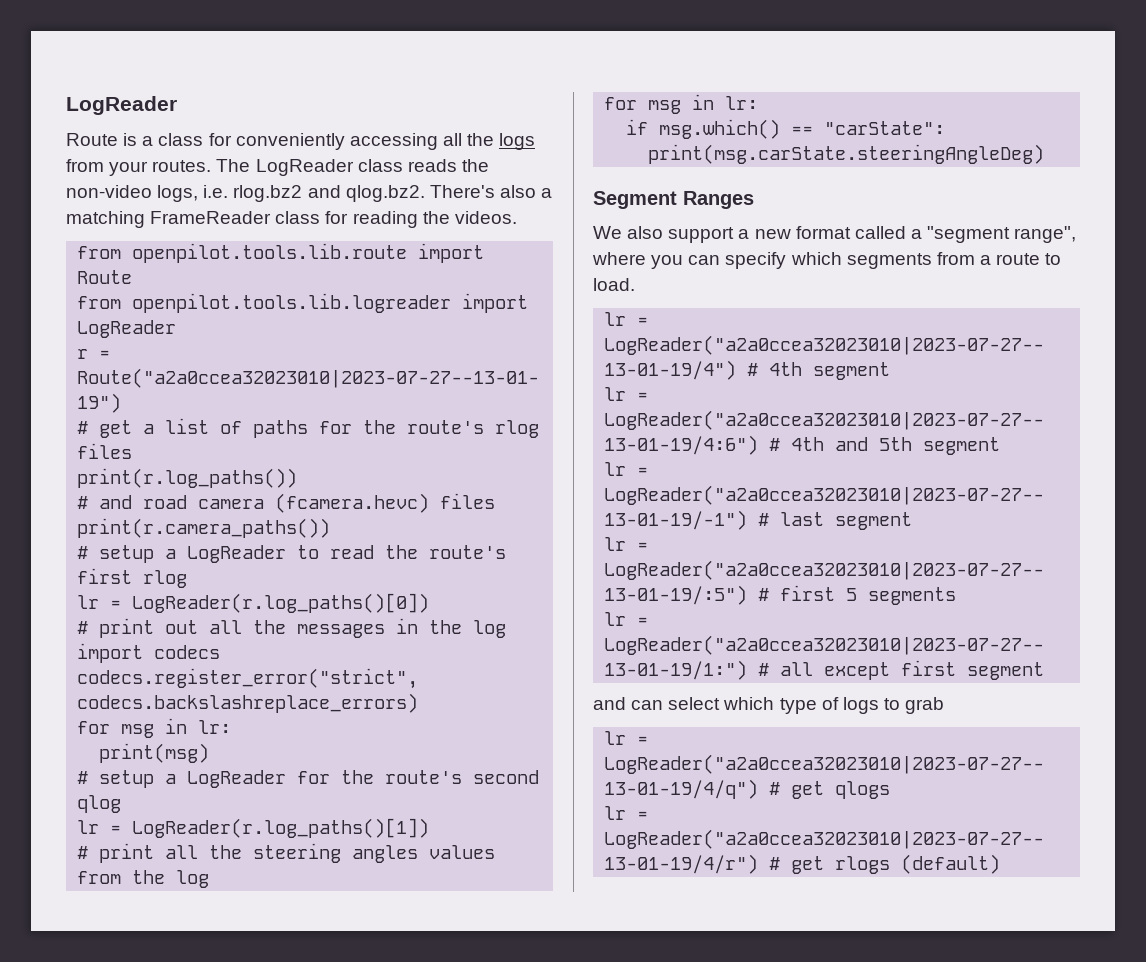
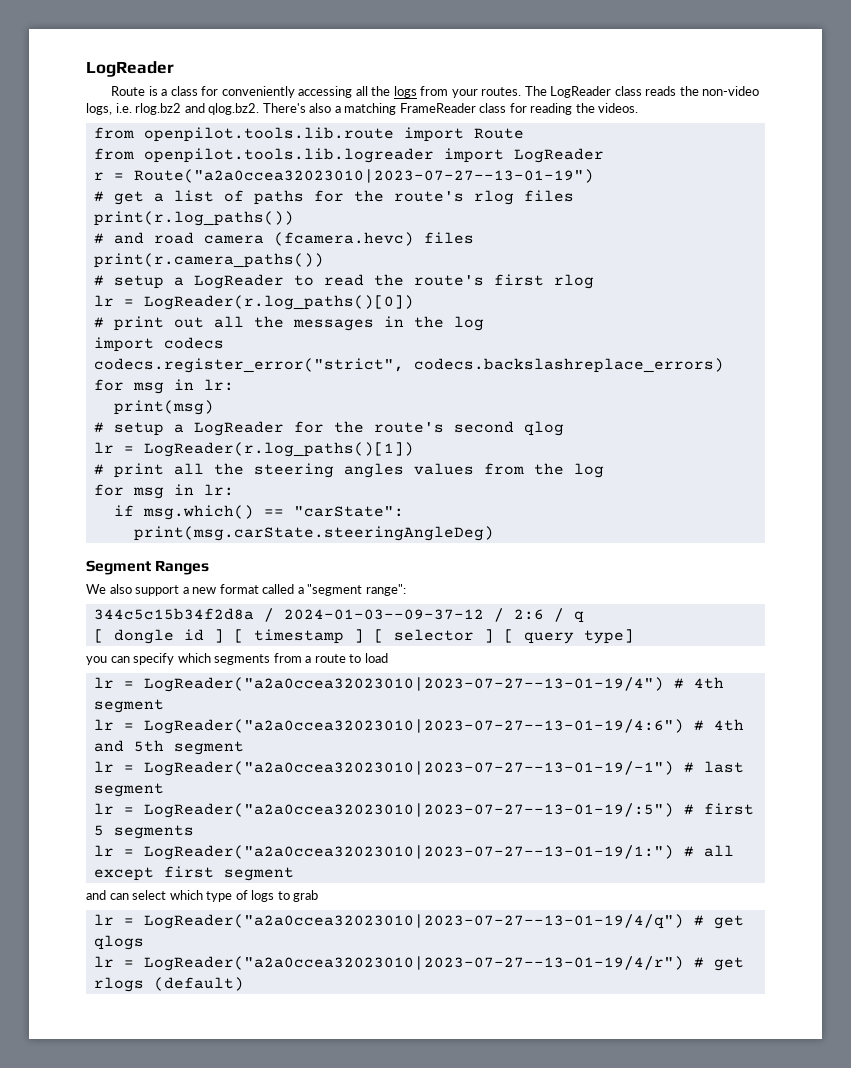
[1014,226,1077,243] [592,252,646,265] range", where -> [365,584,406,596] [93,608,584,623] [93,629,634,644] range": // 344c5c15b34f2d8a / 2024-01-03--09-37-12 / 2:6 / q // [ dongle id ] [ timestamp ] [ selector ] [ query type] //
[593,278,635,291] load. -> [364,653,388,663] load

